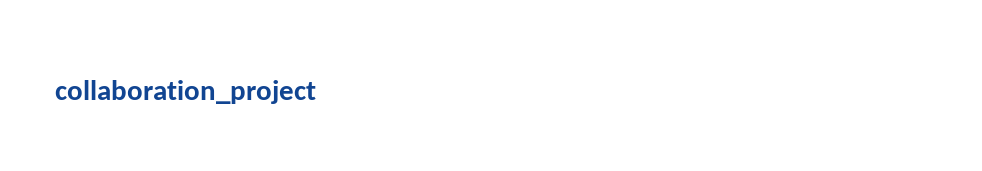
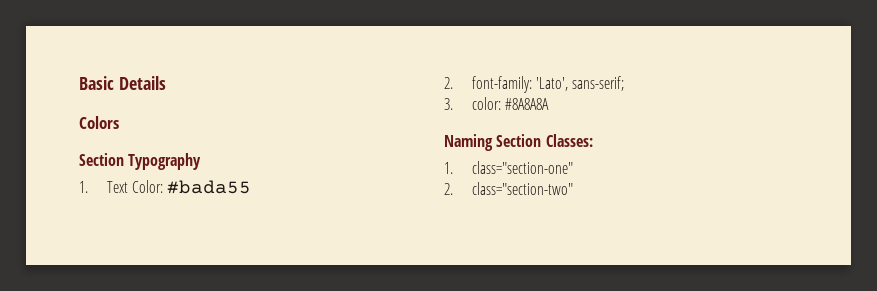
[55,80,316,104] collaboration_project -> [79,76,166,90] [79,116,119,129] [79,153,202,170] [79,180,252,194] [444,76,625,93] [444,97,550,110] [444,134,593,151] [444,161,573,174] [444,182,573,195] Basic Details // Colors // Section Typography // 1. Text Color: #bada55 // 2. font-family: 'Lato', sans-serif; // 3. color: #8A8A8A // Naming Section Classes: // 1. class="section-one" // 2. class="section-two"

